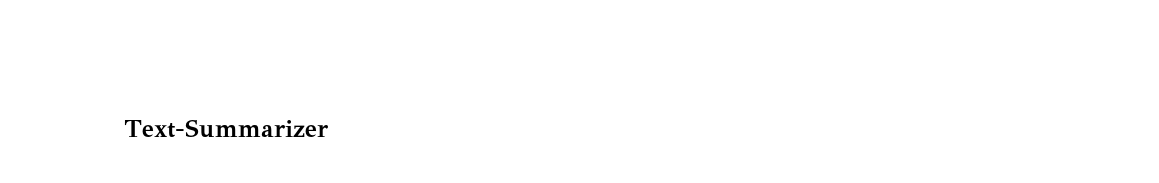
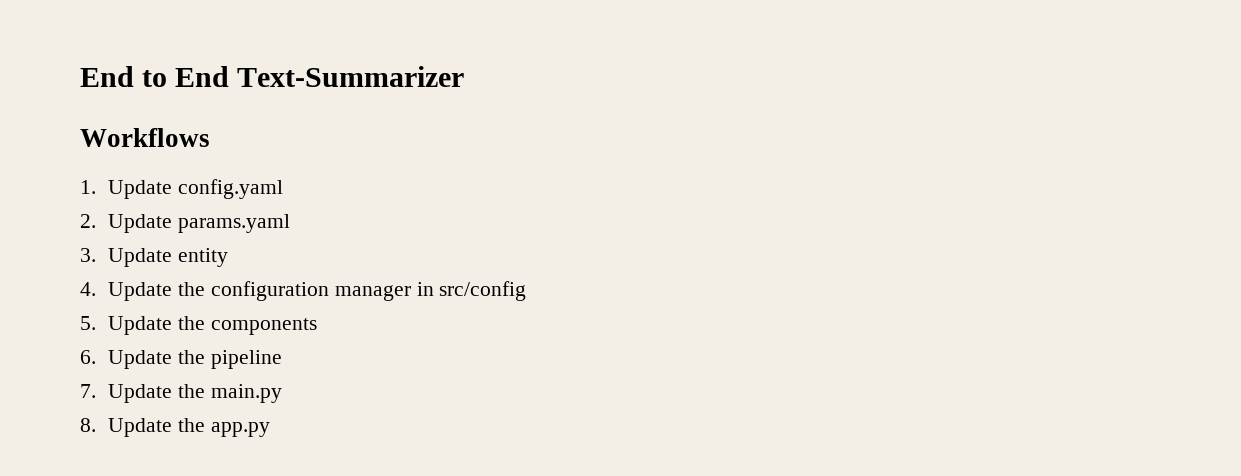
[124,119,329,138] Text-Summarizer -> [80,66,465,87] [80,128,210,147] [80,179,284,199] [80,214,291,233] [80,248,229,267] [80,281,527,301] [80,316,317,335] [80,350,282,369] [80,384,282,403] [80,418,270,437] End to End Text-Summarizer // Workflows // 1. Update config.yaml // 2. Update params.yaml // 3. Update entity // 4. Update the configuration manager in src/config // 5. Update the components // 6. Update the pipeline // 7. Update the main.py // 8. Update the app.py

